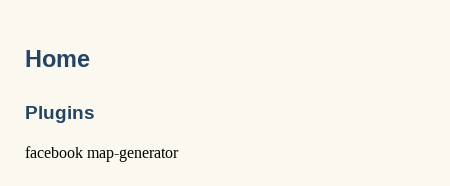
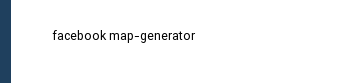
[25,50,90,67] [25,106,95,123] Home // Plugins // -> (52, 35) none

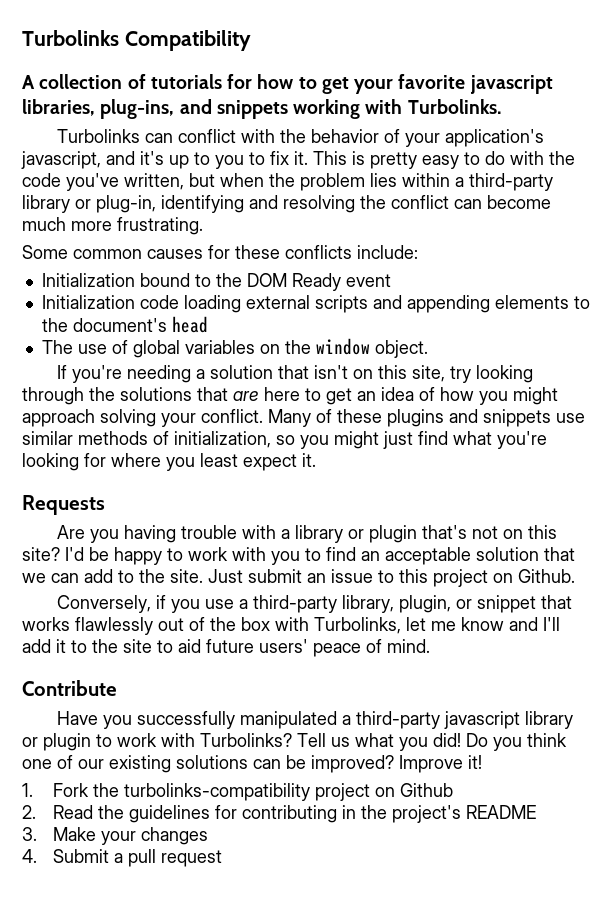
[52,30,197,43] facebook map-generator -> [22,30,251,51] [22,74,553,94] [22,99,502,119] [56,129,544,147] [21,151,575,169] [22,173,553,191] [22,195,551,213] [22,217,203,235] [22,245,418,259] [41,273,391,291] [41,295,590,313] [41,316,208,333] [41,338,428,358] [56,365,533,383] [22,387,558,405] [22,409,585,427] [22,431,547,449] [22,453,316,471] [22,495,105,515] [56,525,557,543] [22,547,575,565] [22,569,575,587] [56,595,572,613] [22,617,560,635] [22,639,430,657] [22,680,117,696] [56,711,573,729] [22,733,567,751] [22,755,482,773] [22,783,453,801] [22,805,536,823] [22,827,208,845] [22,849,222,867] Turbolinks Compatibility // A collection of tutorials for how to get your favorite javascript libraries, plug-ins, and snippets working with Turbolinks. // Turbolinks can conflict with the behavior of your application's javascript, and it's up to you to fix it. This is pretty easy to do with the code you've written, but when the problem lies within a third-party library or plug-in, identifying and resolving the conflict can become much more frustrating. // Some common causes for these conflicts include: // Initialization bound to the DOM Ready event // Initialization code loading external scripts and appending elements to the document's head // The use of global variables on the window object. // If you're needing a solution that isn't on this site, try looking through the solutions that are here to get an idea of how you might approach solving your conflict. Many of these plugins and snippets use similar methods of initialization, so you might just find what you're looking for where you least expect it. // Requests // Are you having trouble with a library or plugin that's not on this site? I'd be happy to work with you to find an acceptable solution that we can add to the site. Just submit an issue to this project on Github. // Conversely, if you use a third-party library, plugin, or snippet that works flawlessly out of the box with Turbolinks, let me know and I'll add it to the site to aid future users' peace of mind. // Contribute // Have you successfully manipulated a third-party javascript library or plugin to work with Turbolinks? Tell us what you did! Do you think one of our existing solutions can be improved? Improve it! // 1. Fork the turbolinks-compatibility project on Github // 2. Read the guidelines for contributing in the project's README // 3. Make your changes // 4. Submit a pull request

